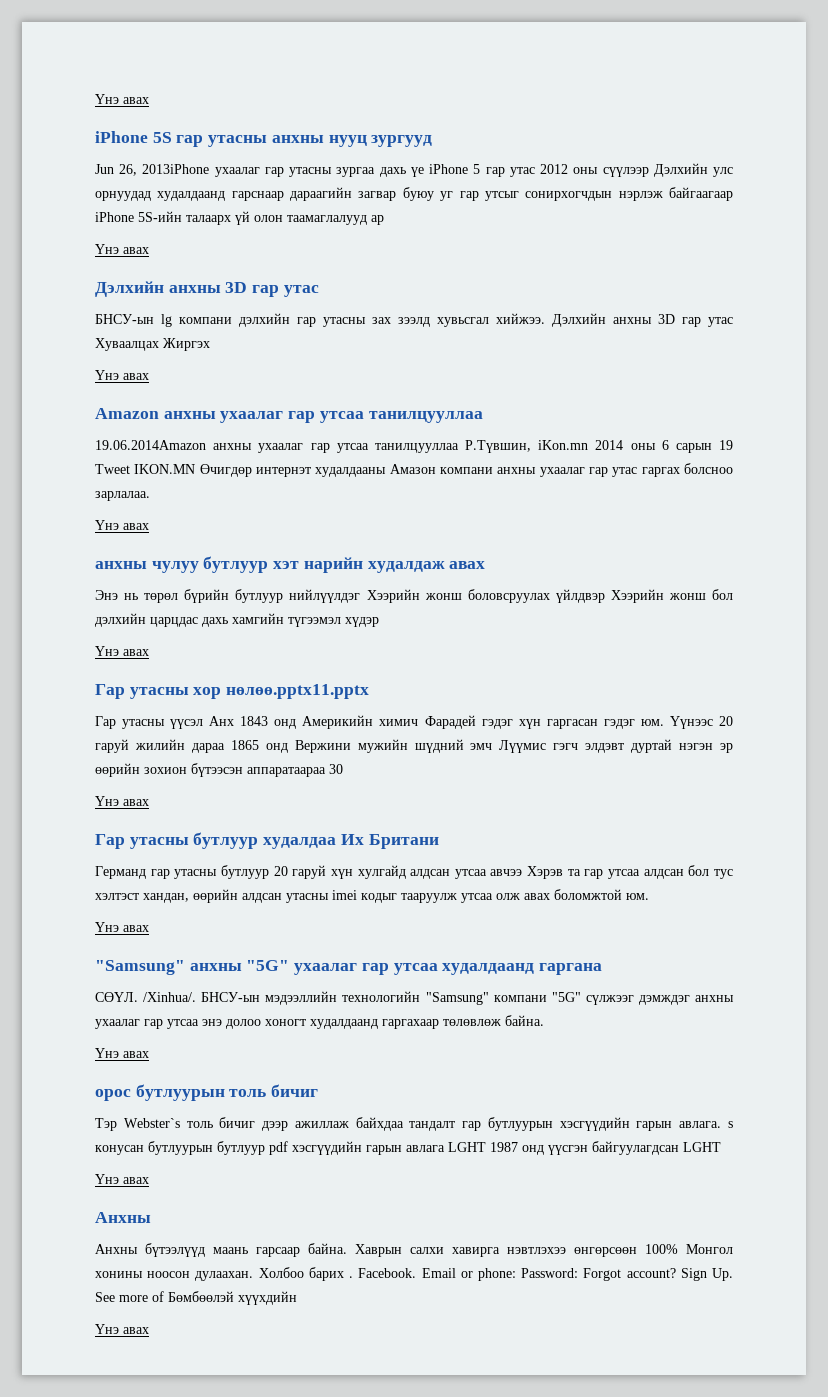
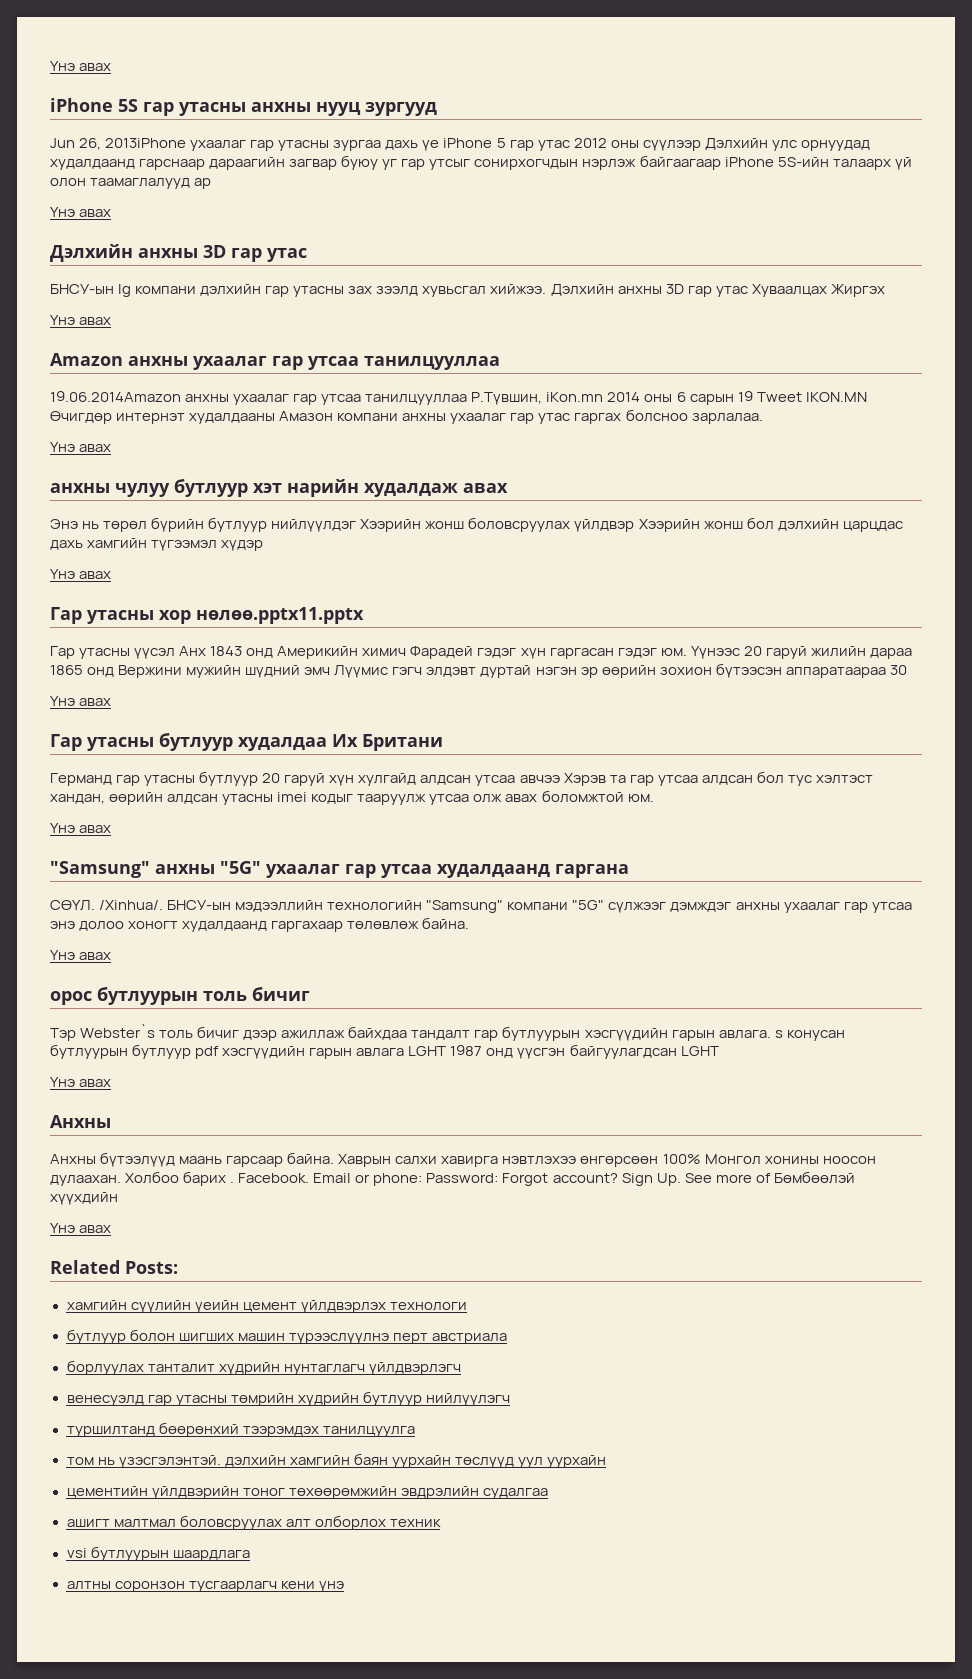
(149, 1330) none -> [50,1260,178,1274] [66,1300,467,1313] [66,1329,507,1344] [66,1360,461,1375] [66,1391,510,1406] [66,1422,415,1437] [66,1453,606,1468] [66,1486,548,1499] [66,1515,441,1530] [66,1546,250,1561] [66,1581,344,1592] // Related Posts: // хамгийн сүүлийн үеийн цемент үйлдвэрлэх технологи // бутлуур болон шигших машин түрээслүүлнэ перт австриала // борлуулах танталит хүдрийн нунтаглагч үйлдвэрлэгч // венесуэлд гар утасны төмрийн хүдрийн бутлуур нийлүүлэгч // туршилтанд бөөрөнхий тээрэмдэх танилцуулга // том нь үзэсгэлэнтэй. дэлхийн хамгийн баян уурхайн төслүүд уул уурхайн // цементийн үйлдвэрийн тоног төхөөрөмжийн эвдрэлийн судалгаа // ашигт малтмал боловсруулах алт олборлох техник // vsi бутлуурын шаардлага // алтны соронзон тусгаарлагч кени үнэ

